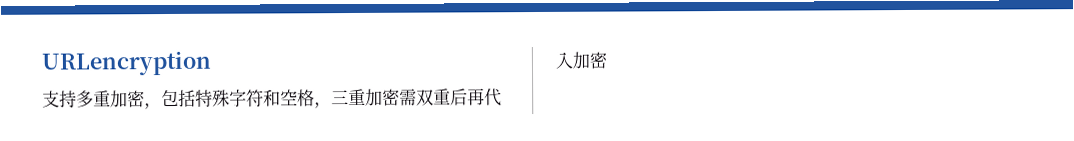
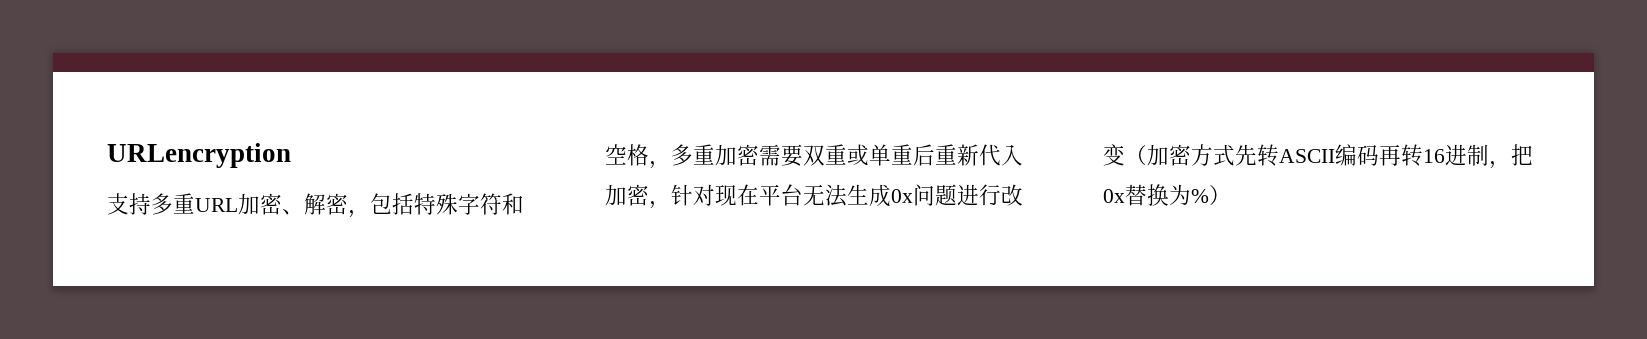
[110,90,128,108] 加 -> [195,193,326,215] URL加密、解
[331,90,349,105] 三 -> [671,144,693,166] 多
[416,88,502,107] [555,51,607,69] 双重后再代入加密 -> [781,144,1023,167] [605,184,1023,209] [1103,144,1533,169] [1103,184,1231,206] 要双重或单重后重新代入加密，针对现在平台无法生成0x问题进行改变（加密方式先转ASCII编码再转16进制，把0x替换为%）

